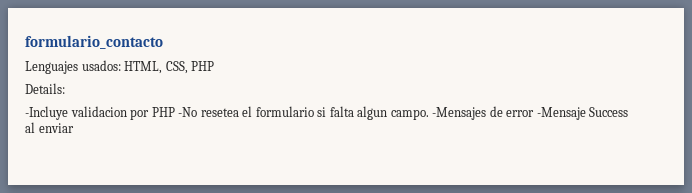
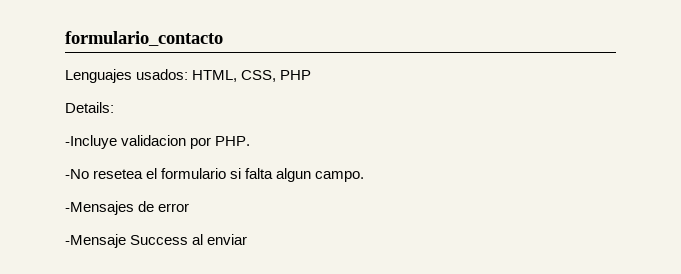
[151,107,175,117] PHP -> [215,136,251,146] PHP. //
(429, 114) none -> (365, 176) //
(535, 113) none -> (190, 207) //

